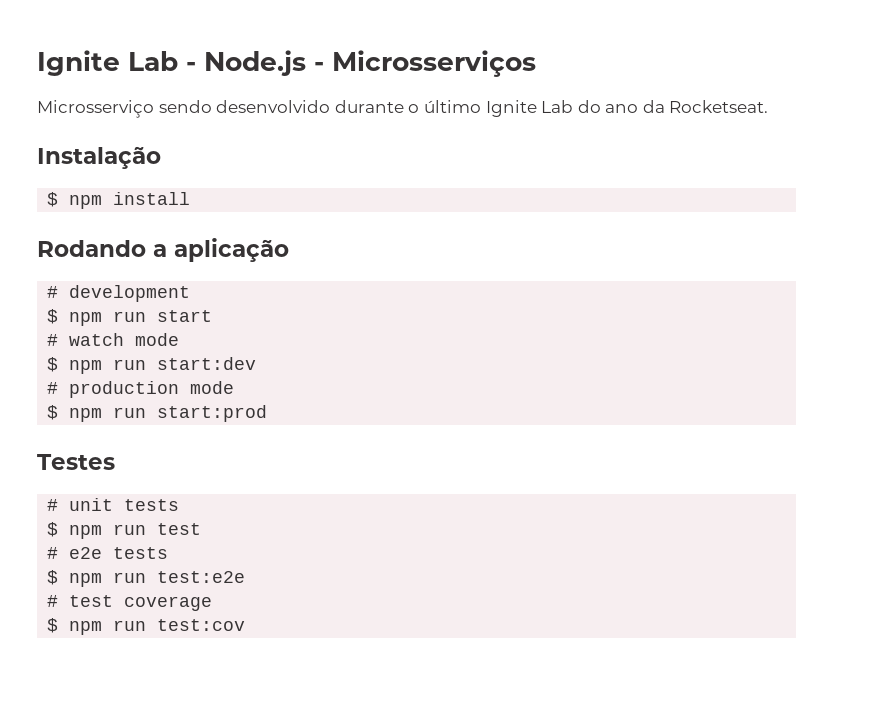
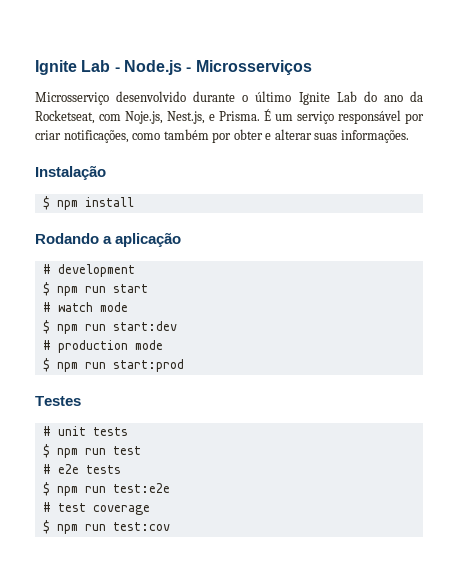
[158,100,212,113] sendo -> (109, 98) none
[669,100,769,113] Rocketseat. -> [35,109,424,124] [35,129,409,143] Rocketseat, com Noje.js, Nest.js, e Prisma. É um serviço responsável por criar notificações, como também por obter e alterar suas informações.

